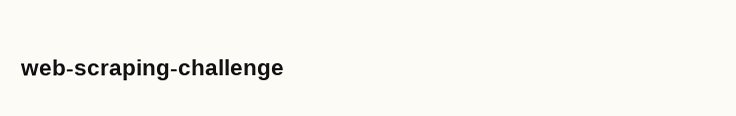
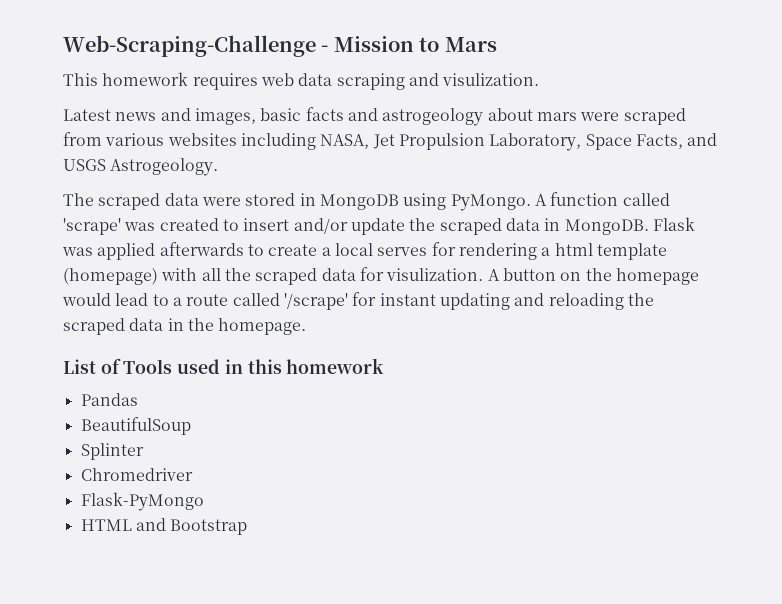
[20,59,285,81] web-scraping-challenge -> [63,35,497,57] [63,72,540,90] [63,107,686,126] [63,132,718,151] [63,158,219,176] [63,192,670,211] [63,217,695,235] [62,242,667,260] [63,267,699,285] [62,292,654,310] [63,318,307,335] [63,358,385,374] [80,393,138,406] [80,417,191,435] [80,443,144,460] [80,468,193,481] [80,492,204,511] [80,518,248,535] Web-Scraping-Challenge - Mission to Mars // This homework requires web data scraping and visulization. // Latest news and images, basic facts and astrogeology about mars were scraped from various websites including NASA, Jet Propulsion Laboratory, Space Facts, and USGS Astrogeology. // The scraped data were stored in MongoDB using PyMongo. A function called 'scrape' was created to insert and/or update the scraped data in MongoDB. Flask was applied afterwards to create a local serves for rendering a html template (homepage) with all the scraped data for visulization. A button on the homepage would lead to a route called '/scrape' for instant updating and reloading the scraped data in the homepage. // List of Tools used in this homework // Pandas // BeautifulSoup // Splinter // Chromedriver // Flask-PyMongo // HTML and Bootstrap

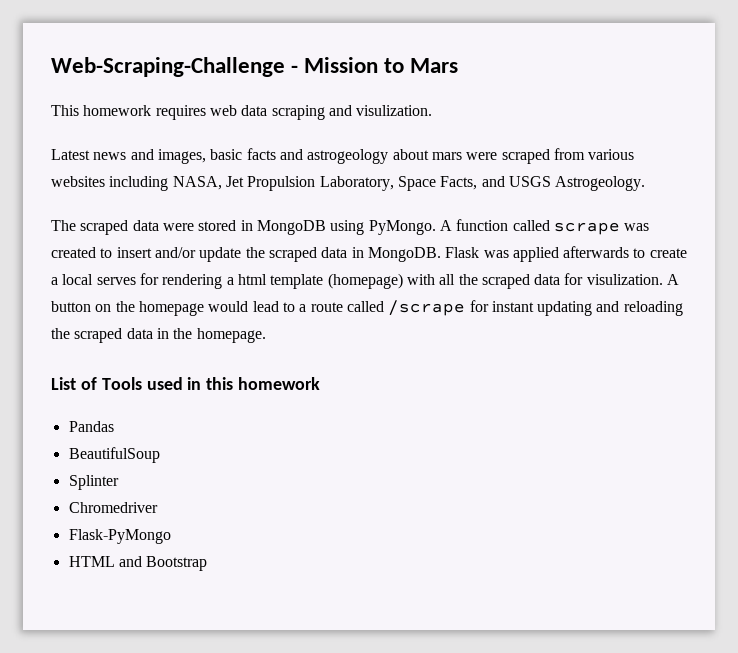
[63,218,121,235] 'scrape' -> [553,222,620,235] scrape
[283,293,348,310] '/scrape' -> [388,300,466,316] /scrape

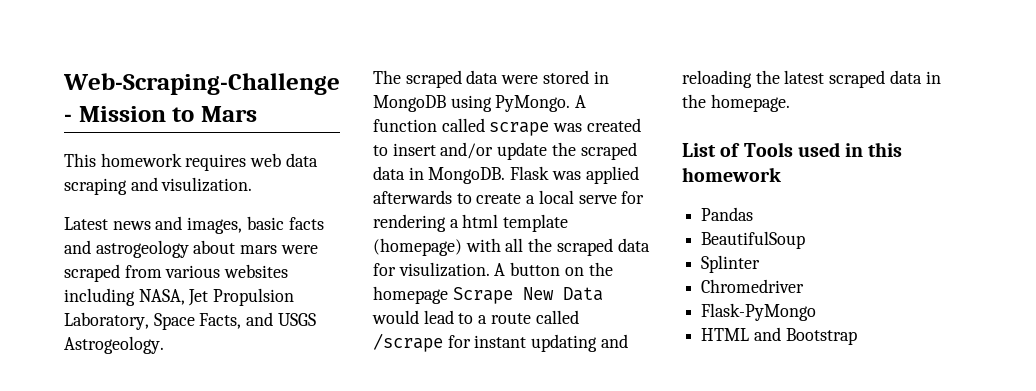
[96,277,136,285] serves -> [578,195,617,204] serve
(204, 308) none -> [452,287,603,304] Scrape New Data
(70, 333) none -> [784,70,825,84] latest

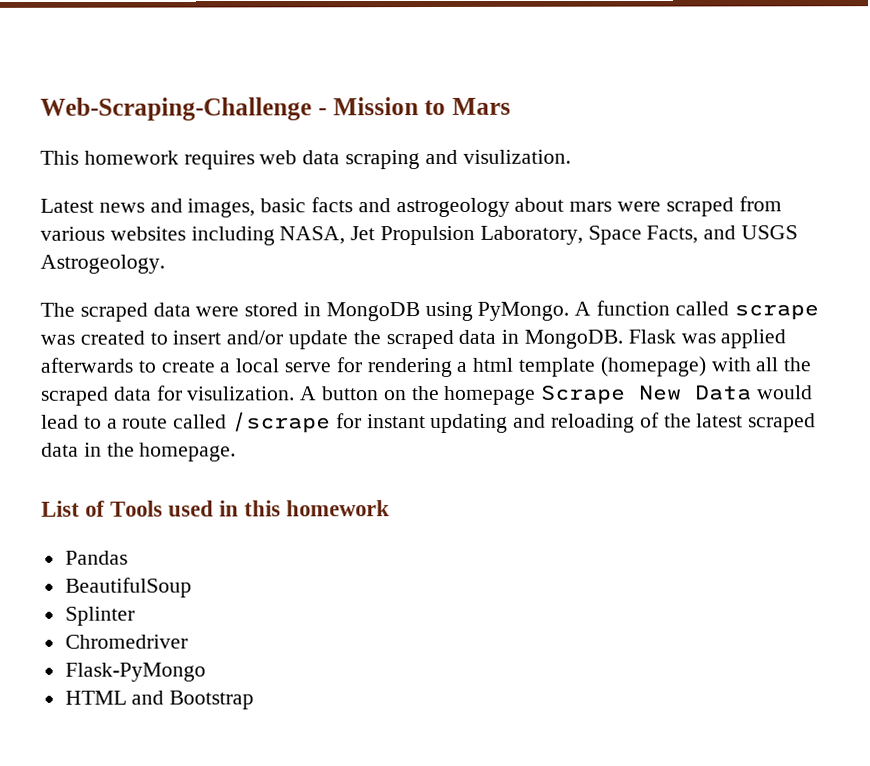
(752, 79) none -> [639,412,660,428] of

